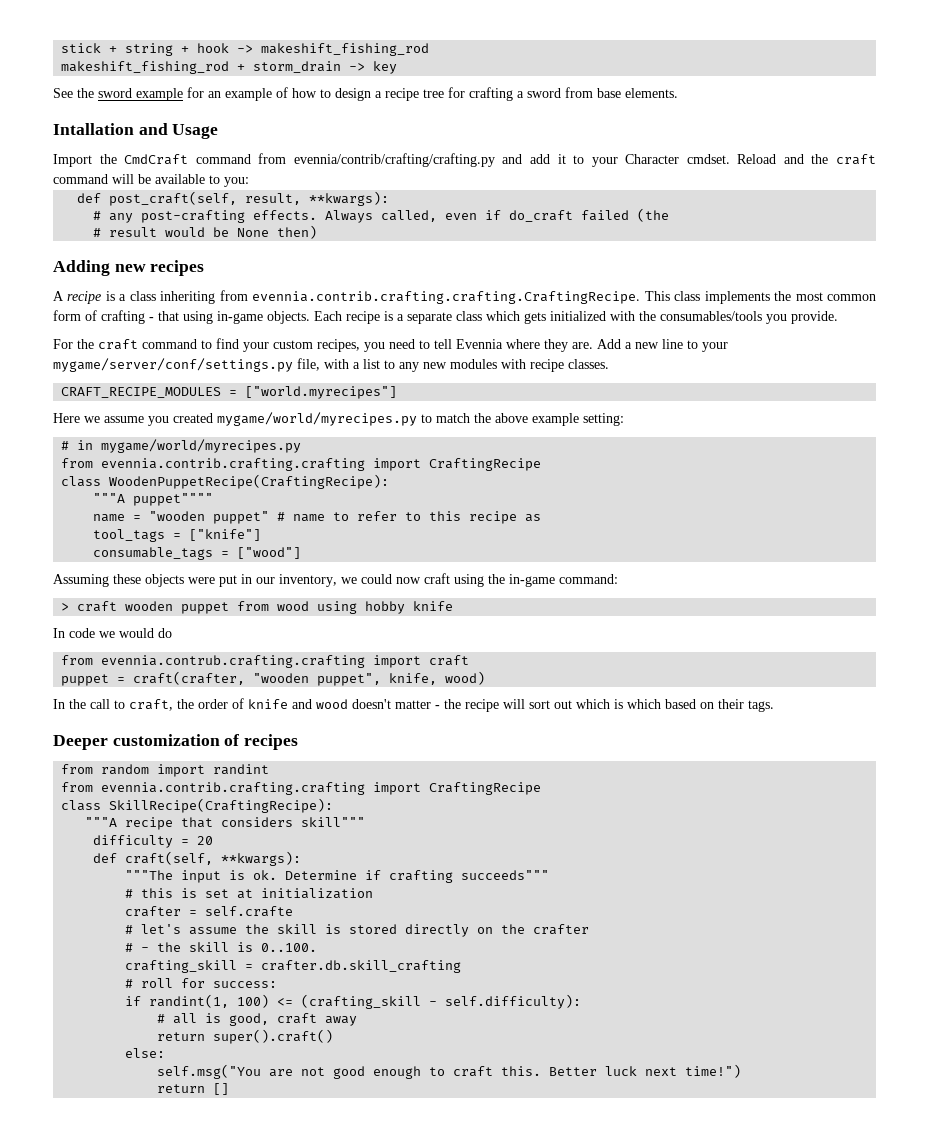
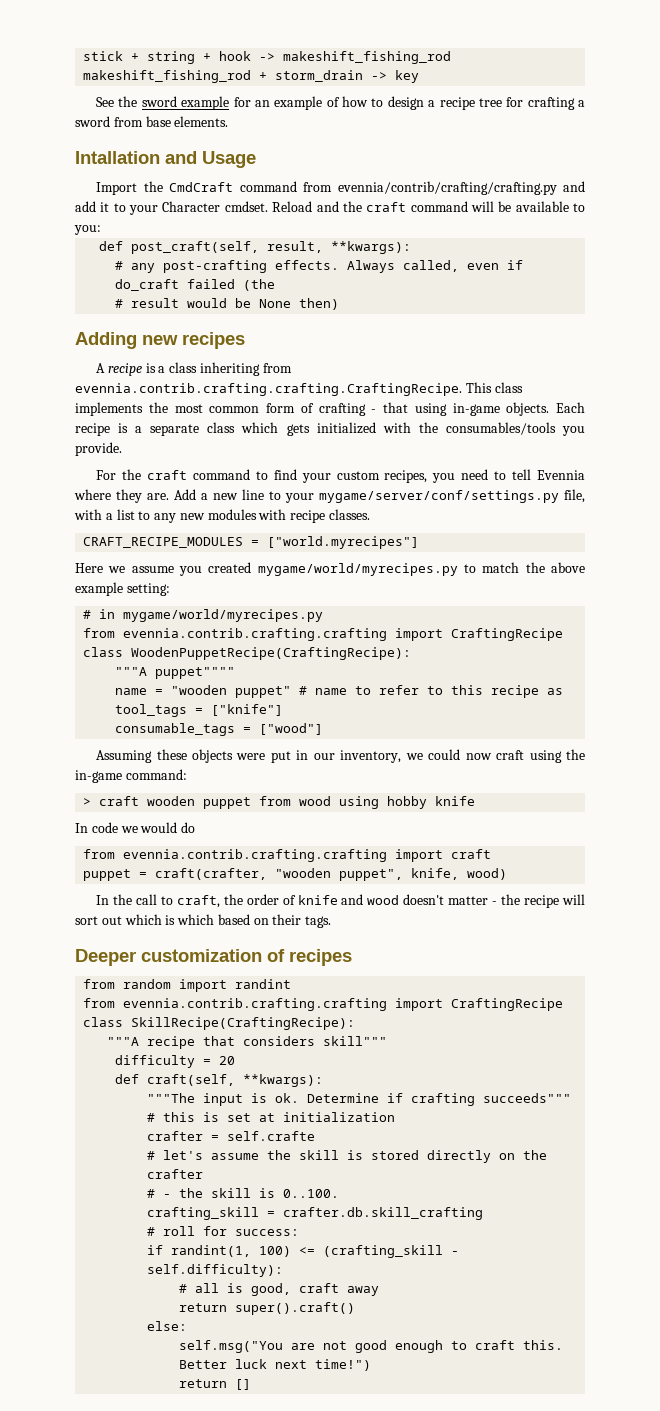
[101,655,366,668] evennia.contrub.crafting.crafting -> [123,849,388,862] evennia.contrib.crafting.crafting

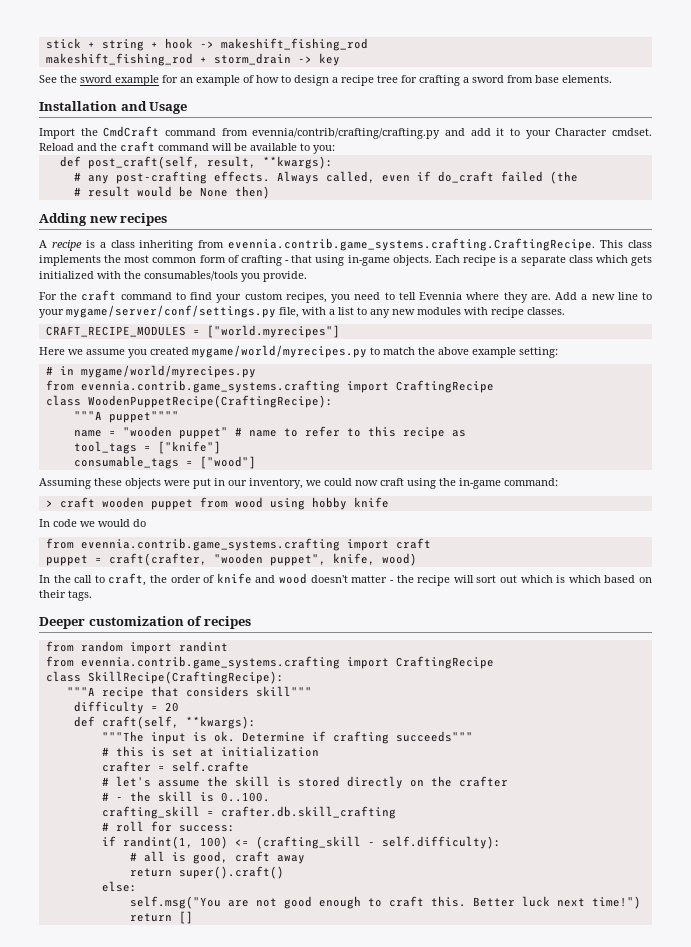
[75,151,160,164] Intallation -> [39,101,117,111] Installation
[75,383,462,396] evennia.contrib.crafting.crafting.CraftingRecipe. -> [228,238,596,251] evennia.contrib.game_systems.crafting.CraftingRecipe.
[123,628,388,641] evennia.contrib.crafting.crafting -> [80,380,340,393] evennia.contrib.game_systems.crafting
[123,849,388,862] evennia.contrib.crafting.crafting -> [80,538,340,551] evennia.contrib.game_systems.crafting
[123,998,388,1011] evennia.contrib.crafting.crafting -> [80,656,340,669] evennia.contrib.game_systems.crafting

